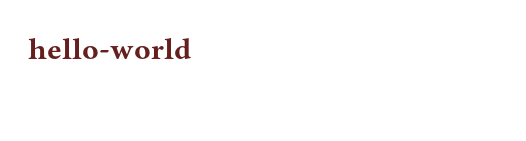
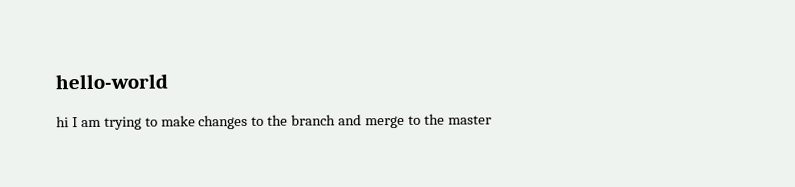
(191, 48) none -> [56,113,492,130] // hi I am trying to make changes to the branch and merge to the master

